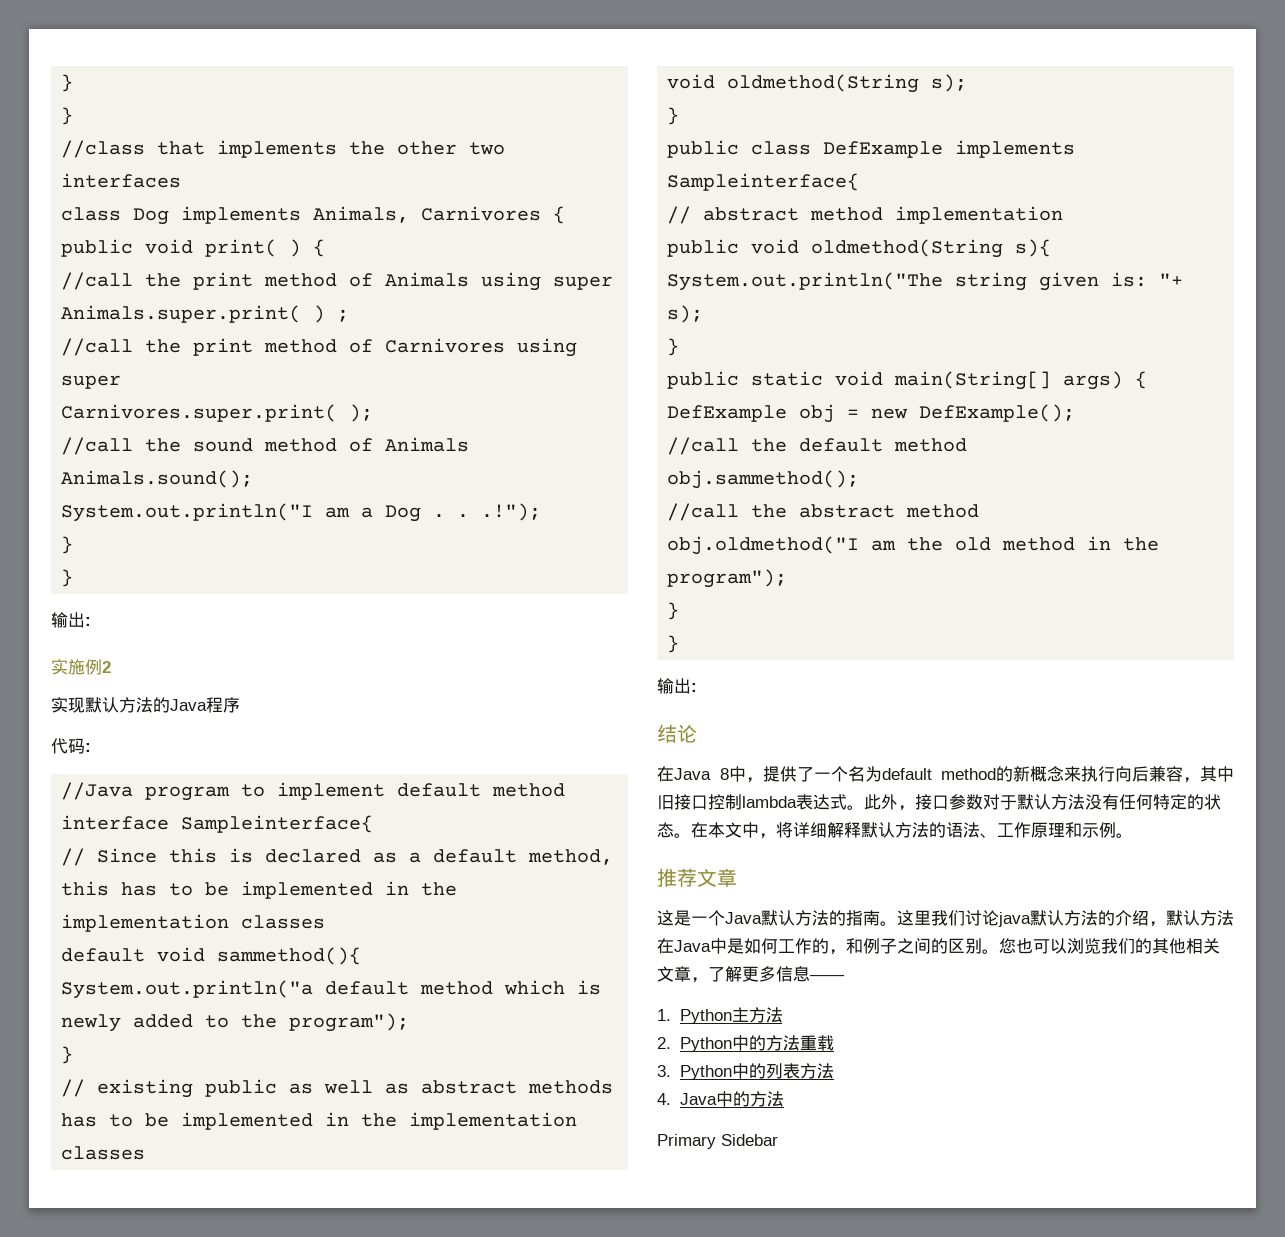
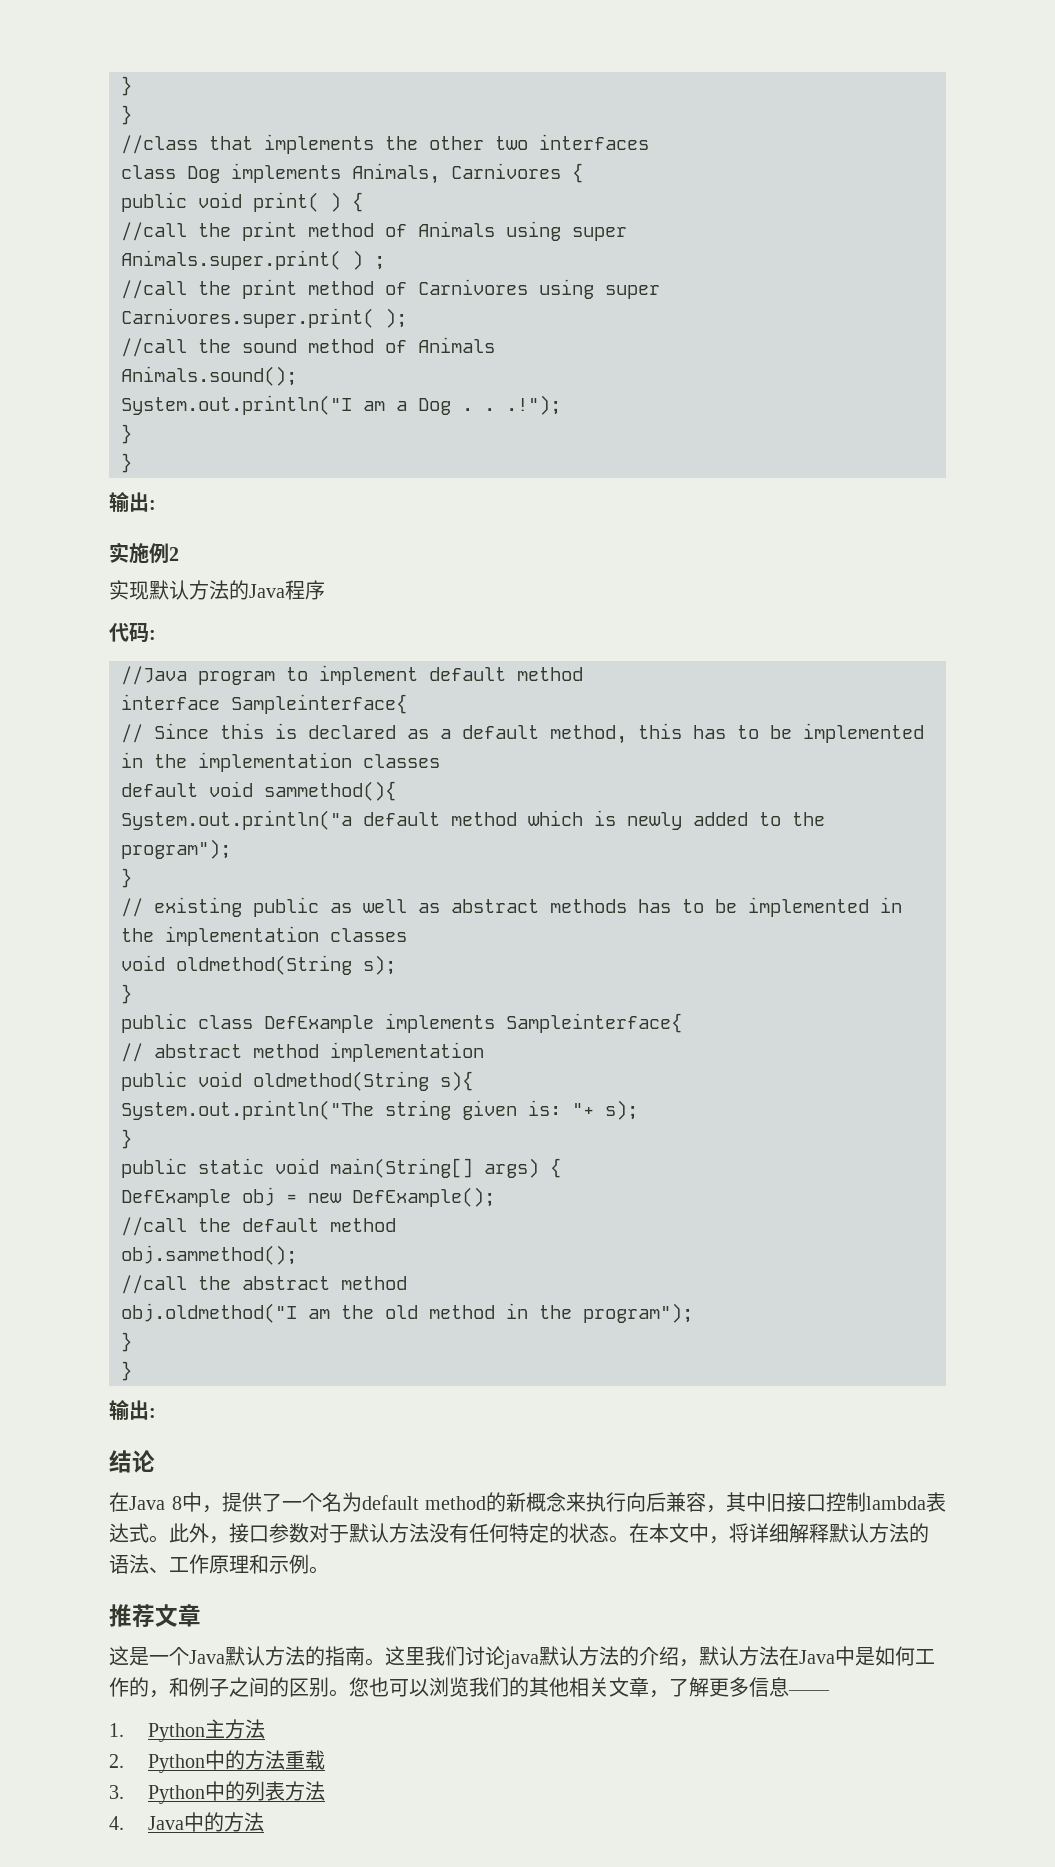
[657,1134,778,1149] // Primary Sidebar -> (265, 1822) none

